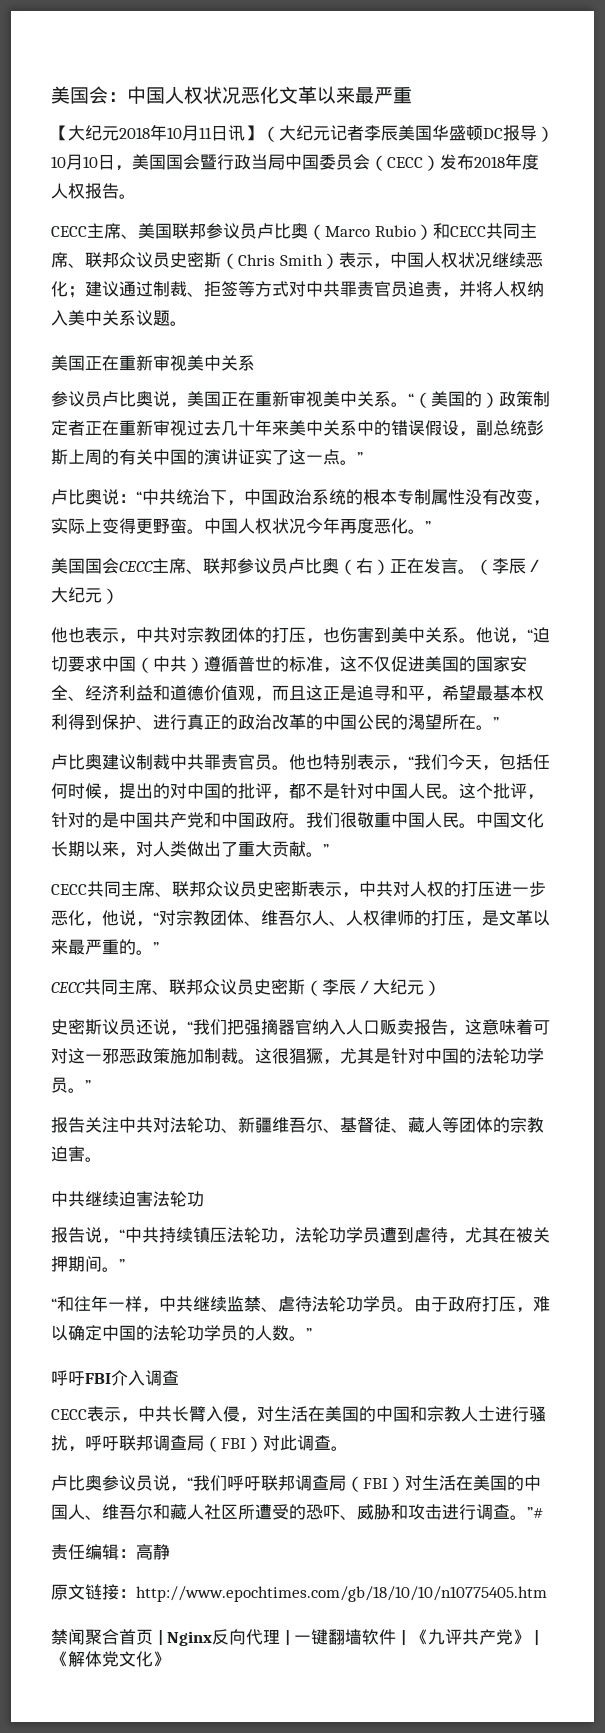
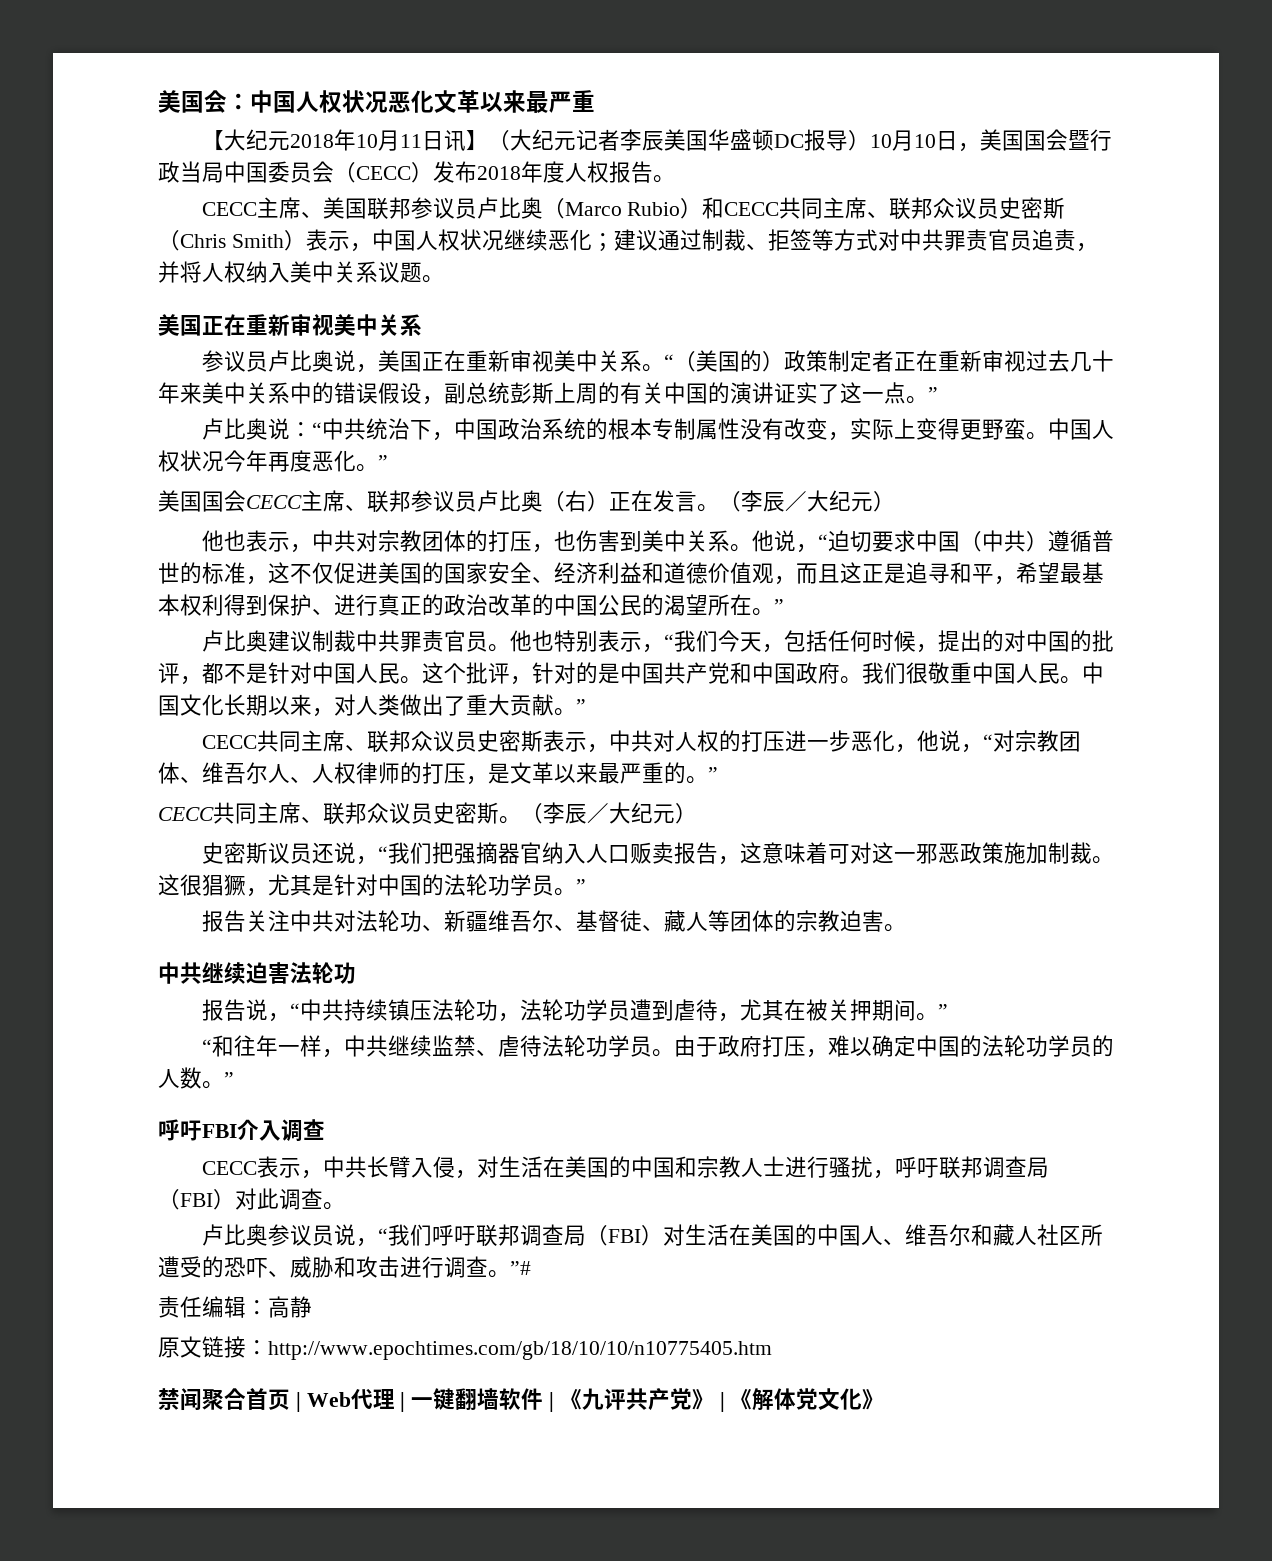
(305, 987) none -> [499,816,521,824] 。
[167,1629,247,1646] Nginx反向 -> [306,1392,351,1407] Web

